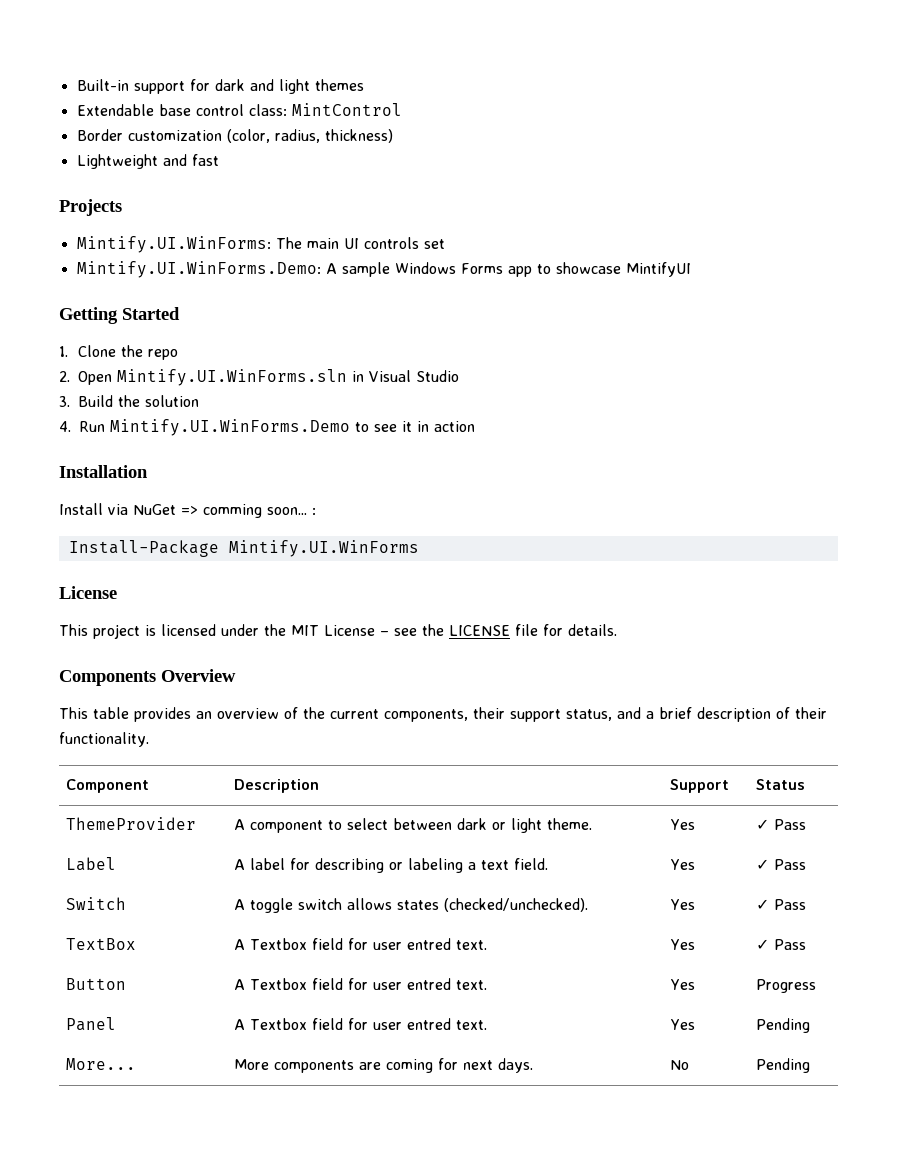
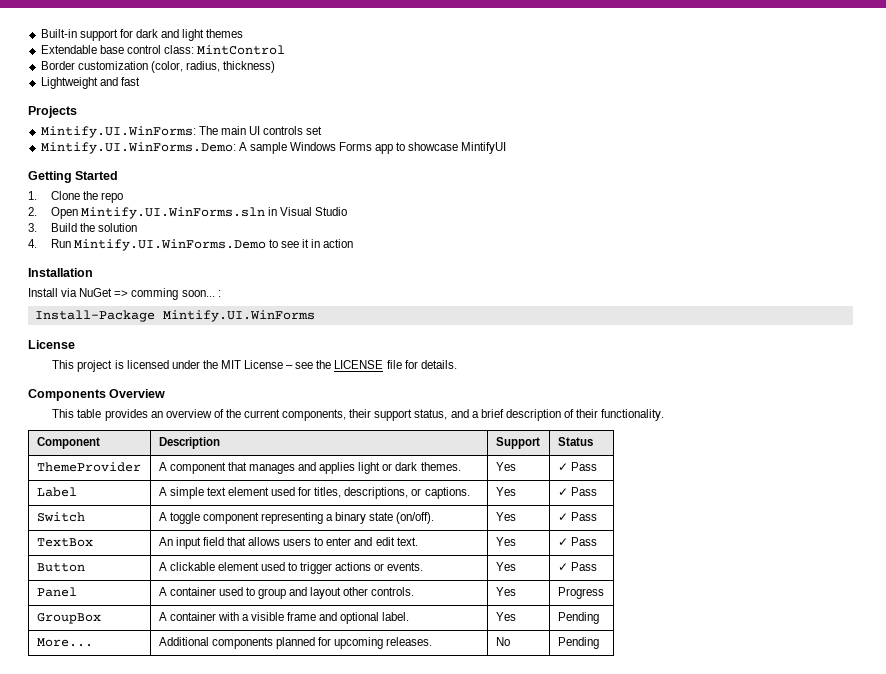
[328,818,593,833] to select between dark or light theme. -> [227,462,461,474] that manages and applies light or dark themes.
[250,858,549,873] label for describing or labeling a text field. -> [169,487,470,499] simple text element used for titles, descriptions, or captions.
[298,898,589,912] [670,899,696,910] [756,899,807,910] [66,938,137,950] [234,938,452,950] switch allows states (checked/unchecked). | Yes | ✓ Pass // TextBox | A Textbox field for user entred -> [202,512,435,524] [495,512,516,521] [557,512,597,521] [36,538,93,547] [158,537,395,549] component representing a binary state (on/off). | Yes | ✓ Pass // TextBox | An input field that allows users to enter and edit
[250,978,488,990] Textbox field for user entred text. -> [169,562,424,574] [495,562,516,571] [557,562,597,571] [36,587,77,597] [158,587,415,599] clickable element used to trigger actions or events. | Yes | ✓ Pass // Panel | A container used to group and layout other controls.
[66,1017,117,1031] [234,1018,488,1030] [670,1019,696,1030] [756,1018,811,1033] [66,1058,137,1070] [234,1058,534,1073] Panel | A Textbox field for user entred text. | Yes | Pending // More... | More components are coming for next days. -> [36,613,101,624] [158,612,410,624] [495,612,516,621] [557,612,599,624] [36,638,93,647] [158,637,433,649] GroupBox | A container with a visible frame and optional label. | Yes | Pending // More... | Additional components planned for upcoming releases.

